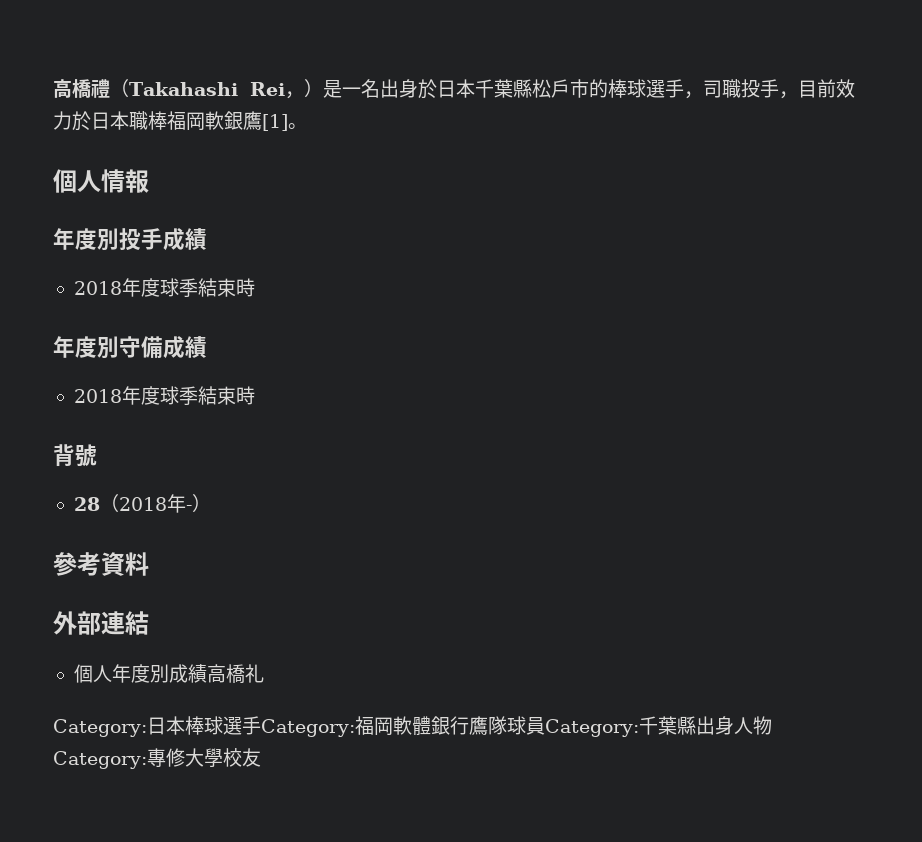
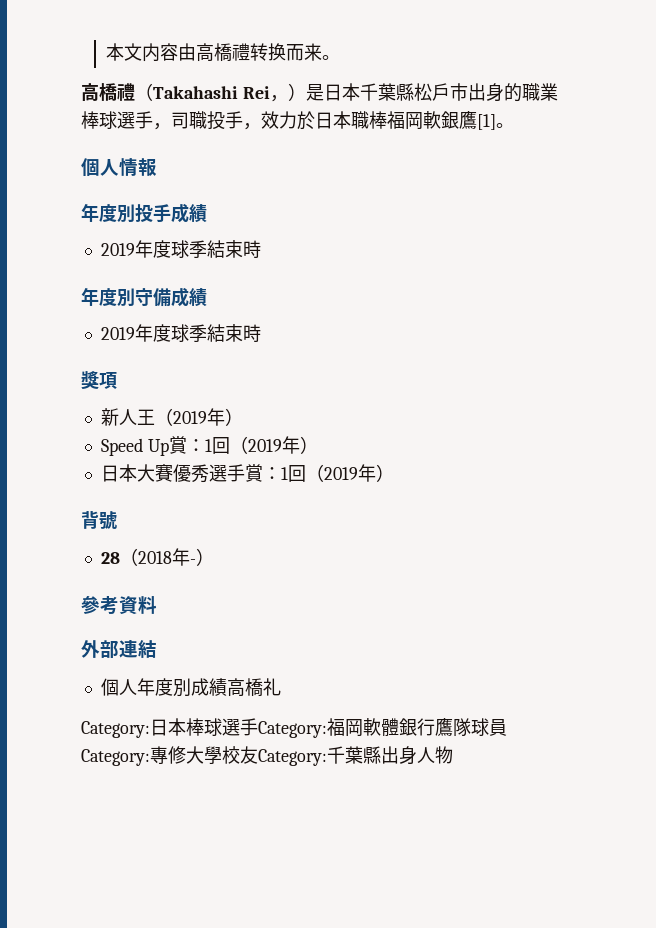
(53, 88) none -> [106,43,341,62] 本文内容由高橋禮转换而来。 //
[342,79,437,99] 一名出身於 -> (324, 92) none
[589,79,608,98] 的 -> [467,83,558,102] 出身的職業
[798,79,836,98] 目前 -> (261, 126) none
[73,281,122,295] 2018 -> [100,243,135,256] 2019
[73,386,255,405] 2018年度球季結束時 -> [100,324,261,342] [81,371,117,390] [100,408,243,426] [100,436,318,456] [100,464,394,483] 2019年度球季結束時 // 獎項 // 新人王（2019年） // Speed Up賞：1回（2019年） // 日本大賽優秀選手賞：1回（2019年）
[639,716,772,735] [53,748,261,769] 千葉縣出身人物Category:專修大學校友 -> [150,746,453,766] 專修大學校友Category:千葉縣出身人物

